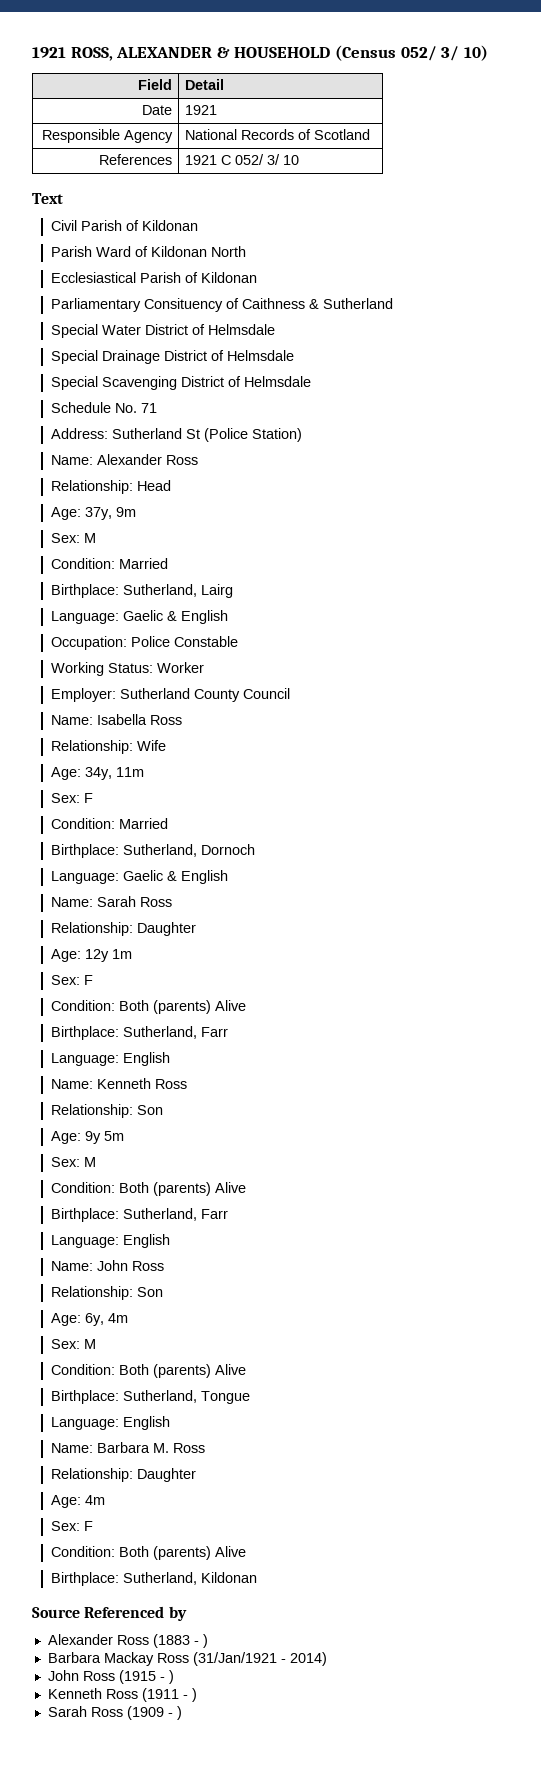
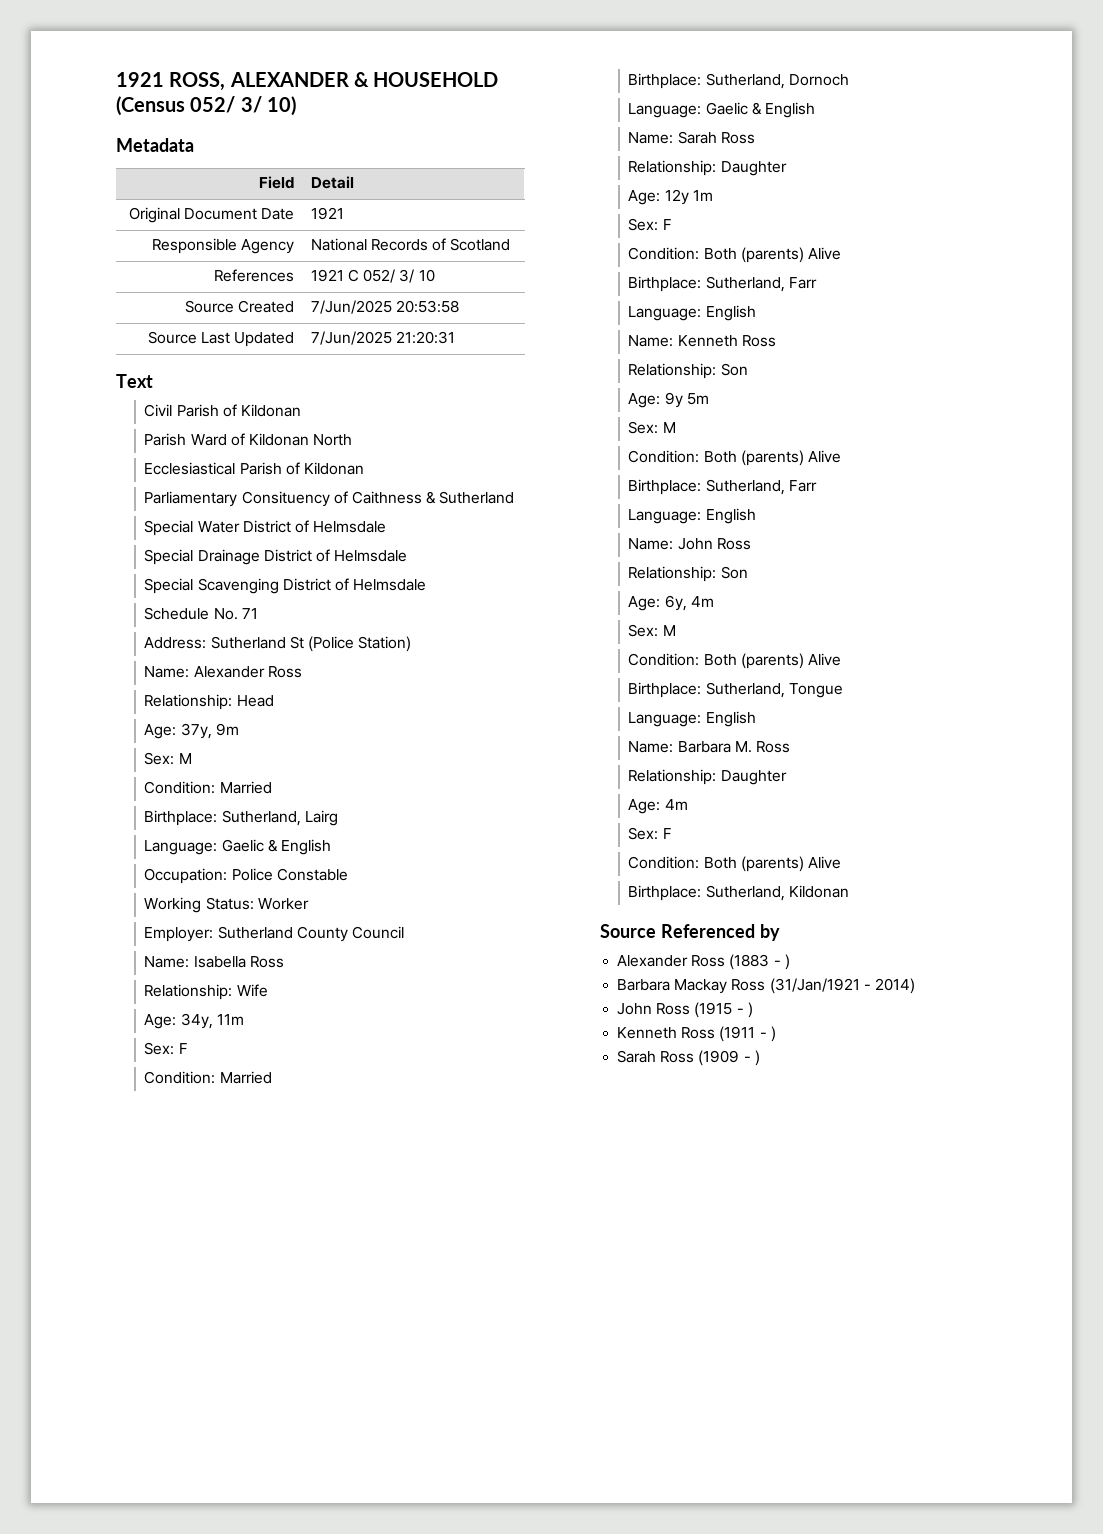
(488, 53) none -> [116,138,194,152] // Metadata
(225, 84) none -> [128,207,257,223] Original Document
(300, 160) none -> [184,300,295,313] [310,300,460,314] [147,331,295,347] [310,331,456,345] // Source Created | 7/Jun/2025 20:53:58 // Source Last Updated | 7/Jun/2025 21:20:31

